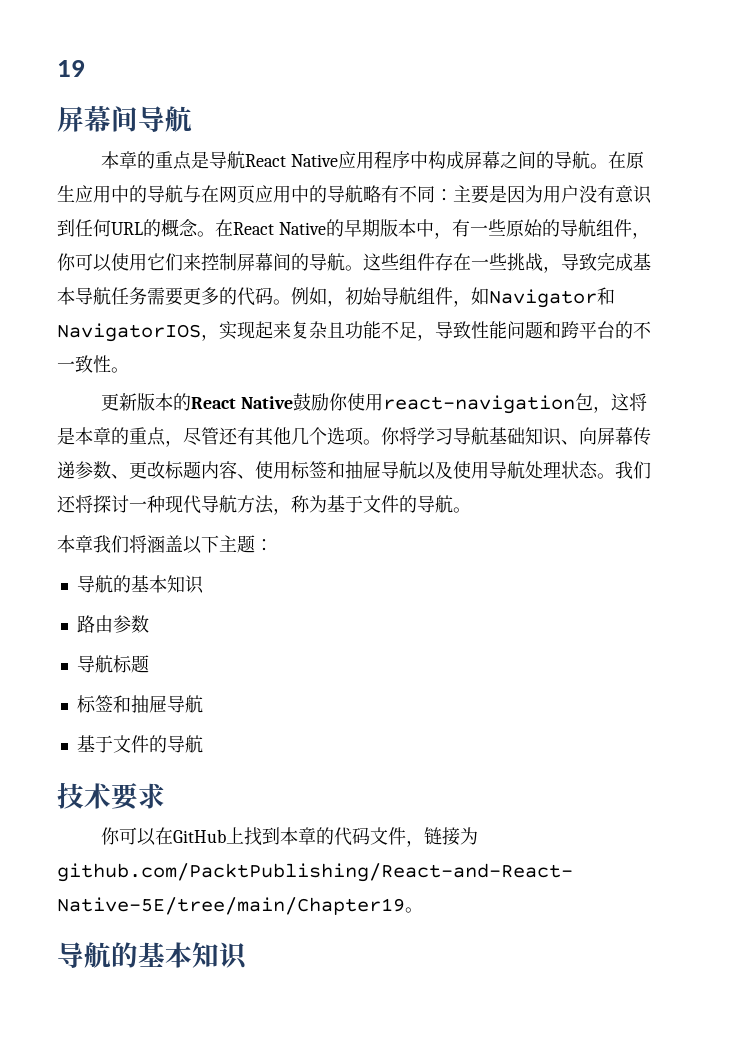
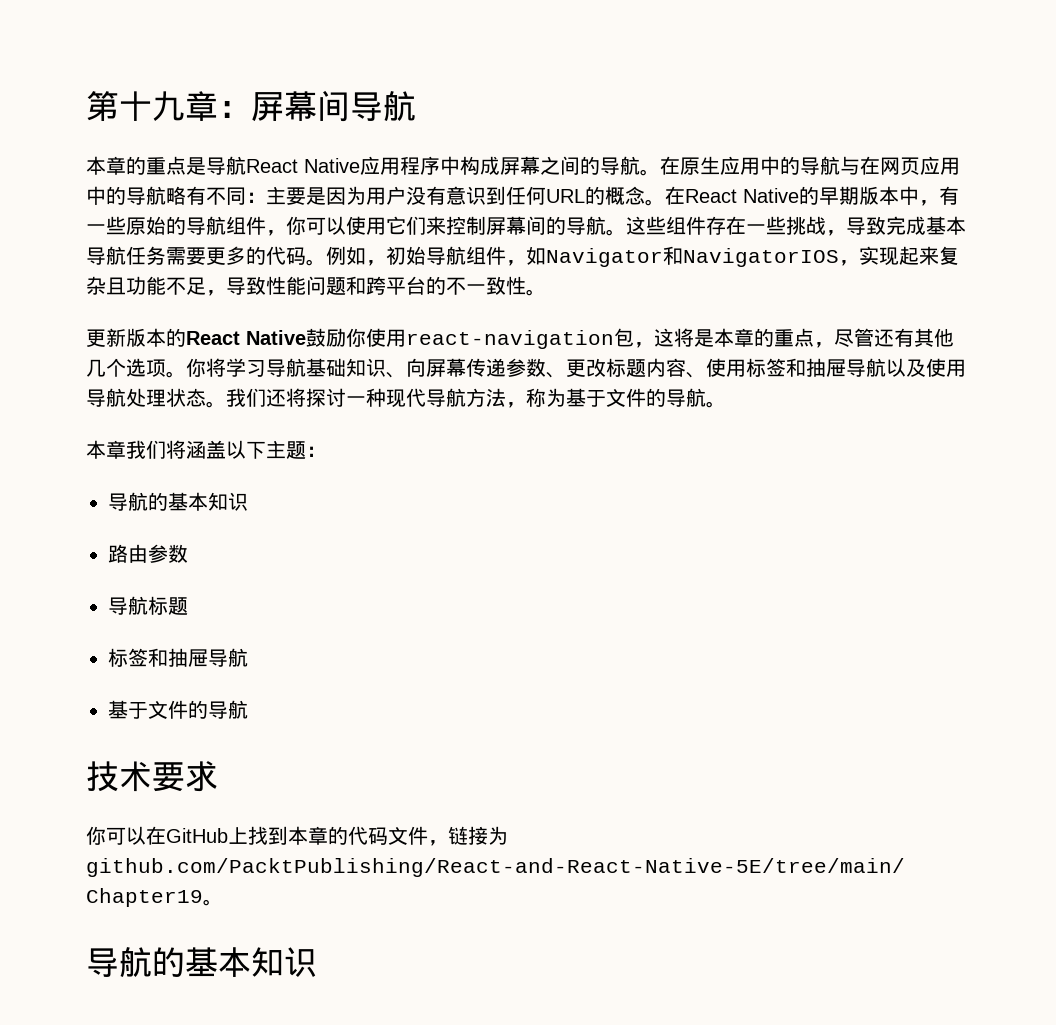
[57,60,85,77] 19 // -> [86,91,251,121] 第十九章：

